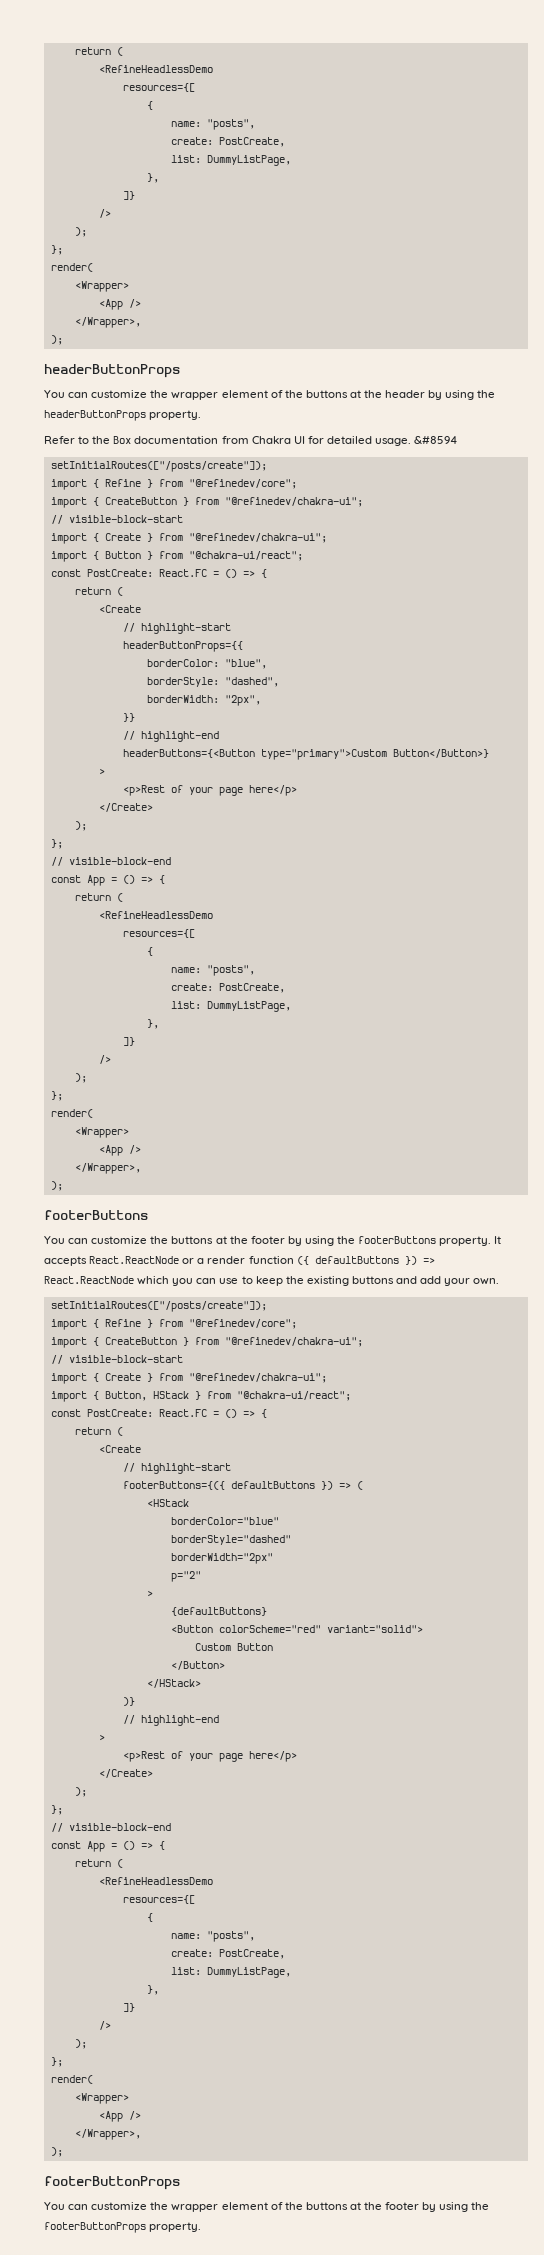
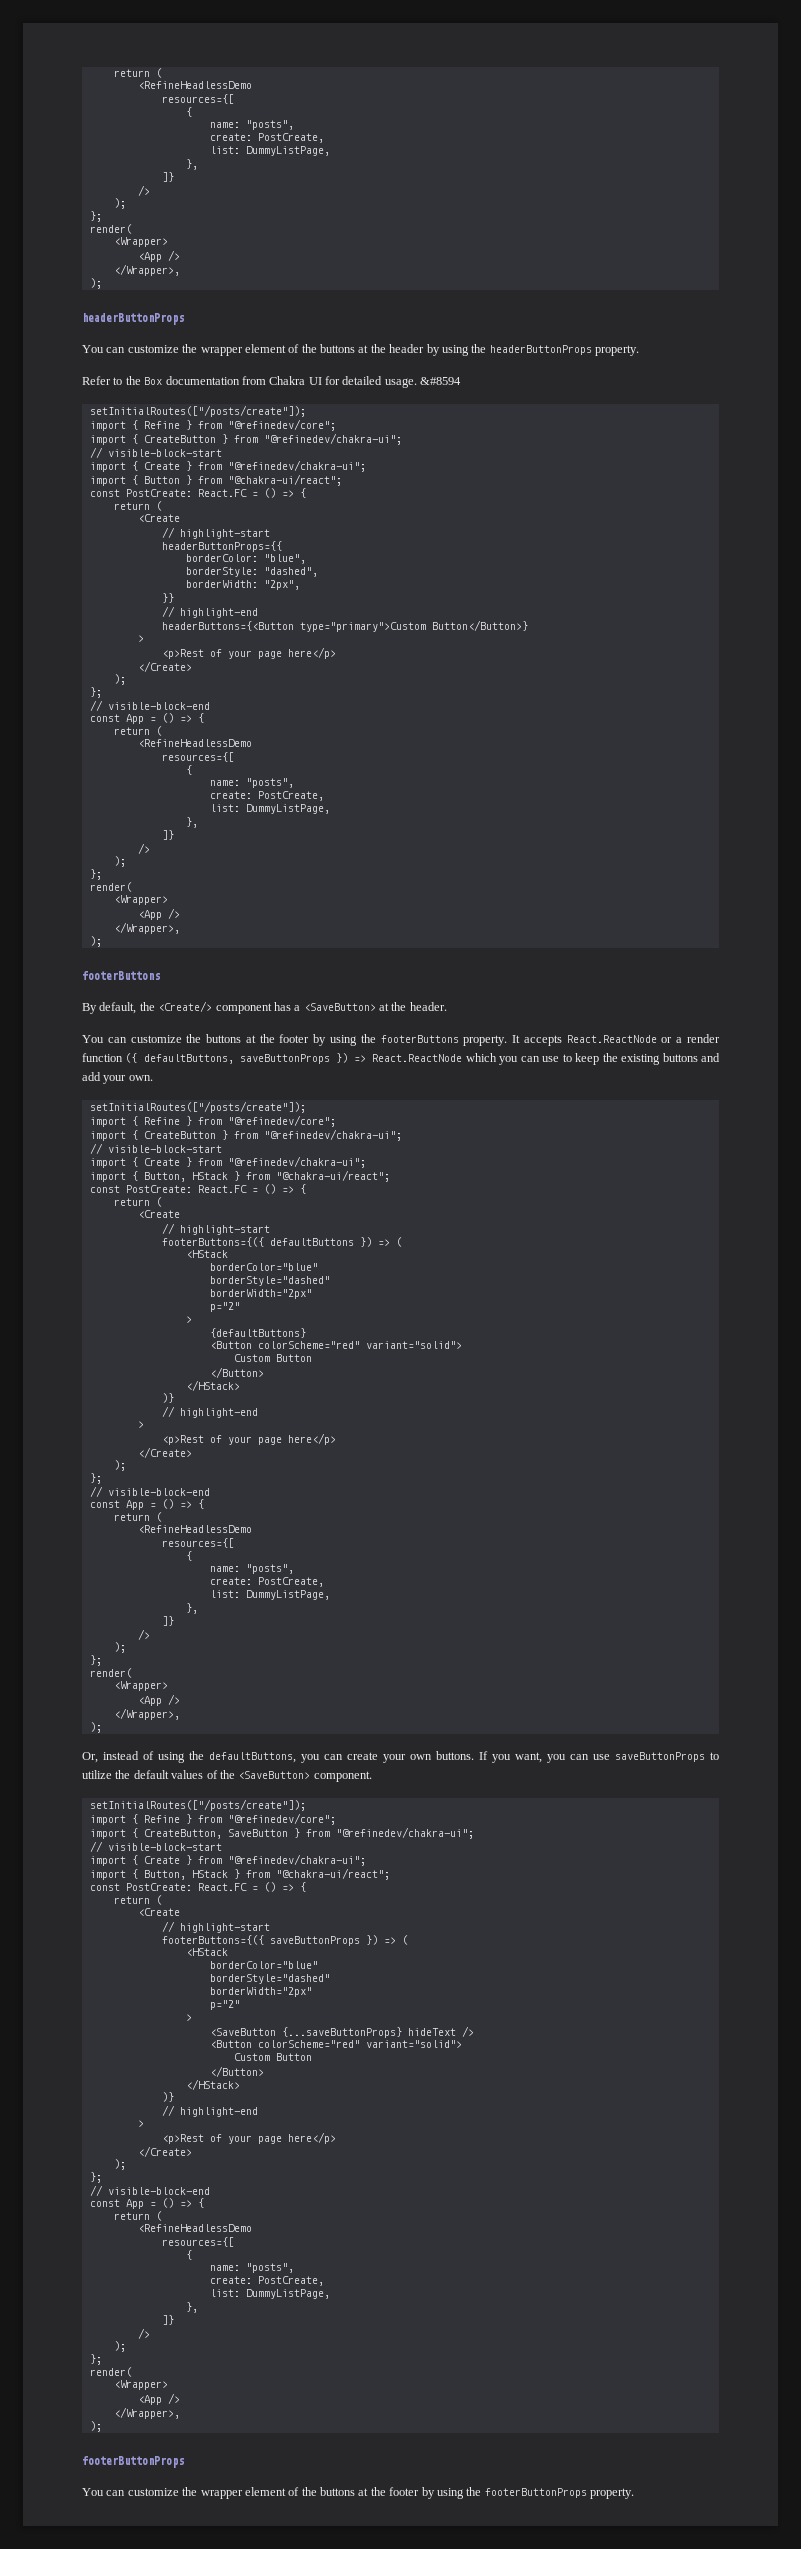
(148, 1215) none -> [82,1001,447,1014] // By default, the <Create/> component has a <SaveButton> at the header.
[314,1256,399,1264] defaultButtons -> [143,1054,330,1064] defaultButtons, saveButtonProps
(63, 2152) none -> [82,1751,719,1763] [82,1770,372,1782] [89,1799,306,1811] [89,1813,336,1825] [89,1827,474,1839] [89,1841,222,1852] [89,1854,366,1866] [89,1868,390,1880] [89,1882,306,1892] [113,1895,162,1905] [137,1908,180,1916] [161,1921,270,1933] [161,1935,408,1946] [185,1948,228,1956] [209,1961,318,1969] [209,1974,330,1984] [209,1987,312,1997] [209,2000,240,2010] [185,2014,192,2021] [209,2026,474,2038] [209,2040,462,2048] [233,2053,312,2061] [209,2066,264,2077] [185,2079,240,2090] [161,2092,174,2102] [161,2105,258,2117] [137,2120,144,2127] [161,2132,336,2144] [137,2146,192,2157] [113,2159,126,2170] [89,2172,102,2183] [89,2185,210,2196] [89,2198,204,2209] [113,2211,162,2221] [137,2224,252,2232] [161,2237,234,2247] [185,2250,192,2260] [209,2263,294,2273] [209,2276,324,2286] [209,2289,330,2299] [185,2302,198,2313] [161,2315,174,2325] [137,2328,150,2339] [113,2341,126,2352] [89,2354,102,2365] [89,2367,132,2377] [113,2380,168,2390] [137,2393,180,2405] [113,2407,180,2419] [89,2421,102,2432] // Or, instead of using the defaultButtons, you can create your own buttons. If you want, you can use saveButtonProps to utilize the default values of the <SaveButton> component. // setInitialRoutes(["/posts/create"]); // import { Refine } from "@refinedev/core"; // import { CreateButton, SaveButton } from "@refinedev/chakra-ui"; // // visible-block-start // import { Create } from "@refinedev/chakra-ui"; // import { Button, HStack } from "@chakra-ui/react"; // const PostCreate: React.FC = () => { // return ( // <Create // // highlight-start // footerButtons={({ saveButtonProps }) => ( // <HStack // borderColor="blue" // borderStyle="dashed" // borderWidth="2px" // p="2" // > // <SaveButton {...saveButtonProps} hideText /> // <Button colorScheme="red" variant="solid"> // Custom Button // </Button> // </HStack> // )} // // highlight-end // > // <p>Rest of your page here</p> // </Create> // ); // }; // // visible-block-end // const App = () => { // return ( // <RefineHeadlessDemo // resources={[ // { // name: "posts", // create: PostCreate, // list: DummyListPage, // }, // ]} // /> // ); // }; // render( // <Wrapper> // <App /> // </Wrapper>, // );

